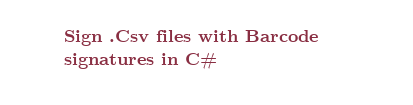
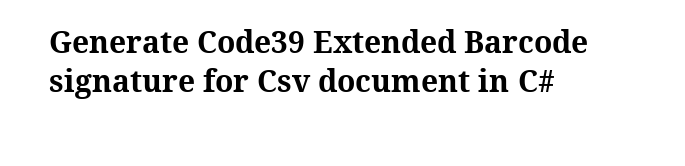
[64,30,318,46] [64,53,154,69] Sign .Csv files with Barcode signatures -> [49,29,589,53] [49,68,471,99] Generate Code39 Extended Barcode signature for Csv document

